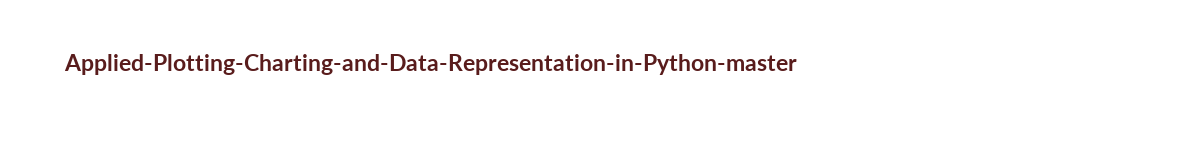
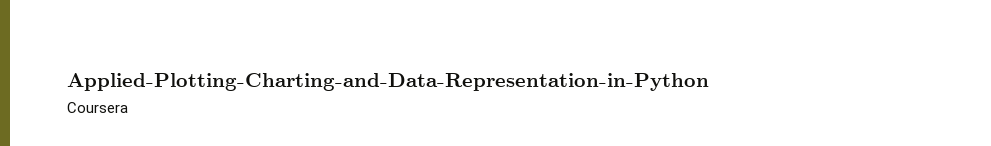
[64,54,797,75] Applied-Plotting-Charting-and-Data-Representation-in-Python-master -> [67,73,709,91] [67,102,128,113] Applied-Plotting-Charting-and-Data-Representation-in-Python // Coursera

